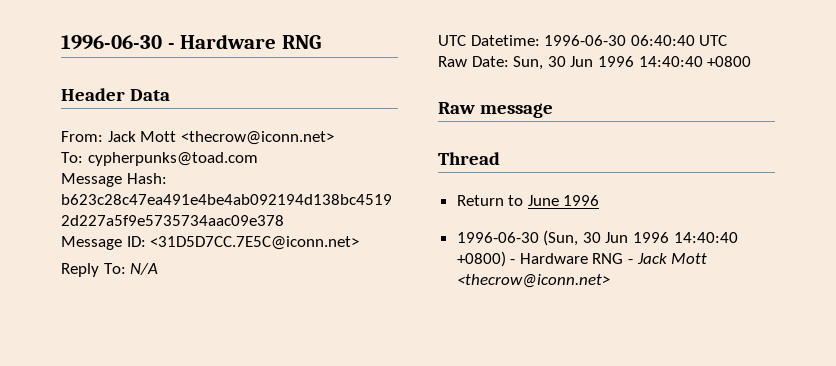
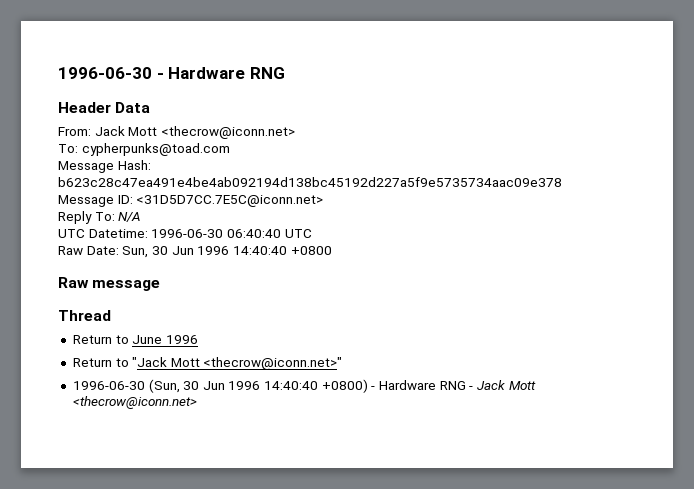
(600, 200) none -> [72,357,343,370] // Return to "Jack Mott <thecrow@iconn.net>"

